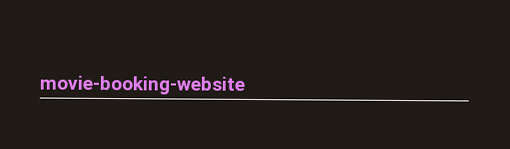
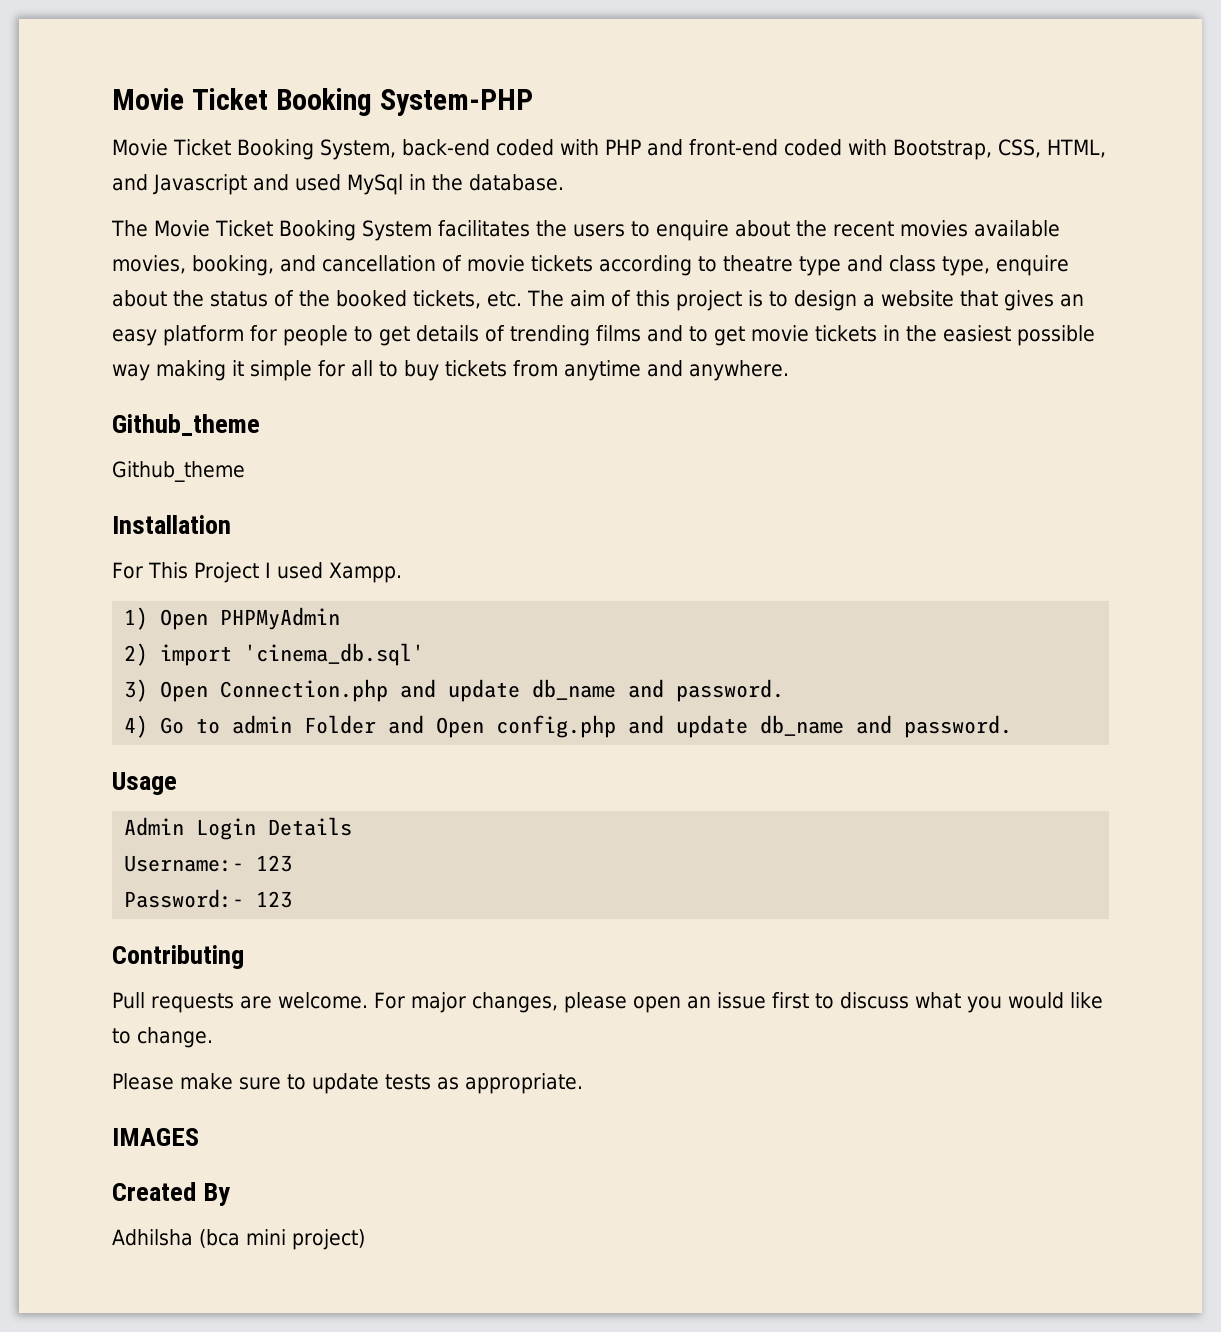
[39,75,245,95] movie-booking-website -> [112,88,533,116] [112,139,1106,160] [112,174,564,195] [111,220,1060,241] [112,255,1069,276] [112,290,1084,311] [112,325,1095,346] [112,360,789,381] [112,414,260,436] [112,461,245,482] [112,515,231,534] [112,562,402,583] [124,607,341,630] [124,643,425,666] [124,679,785,702] [124,715,1013,738] [112,772,177,795] [124,817,353,840] [124,855,293,872] [124,889,293,908] [112,945,244,969] [112,992,1103,1013] [112,1027,213,1048] [112,1073,583,1094] [112,1128,199,1146] [112,1182,231,1206] [112,1229,365,1250] Movie Ticket Booking System-PHP // Movie Ticket Booking System, back-end coded with PHP and front-end coded with Bootstrap, CSS, HTML, and Javascript and used MySql in the database. // The Movie Ticket Booking System facilitates the users to enquire about the recent movies available movies, booking, and cancellation of movie tickets according to theatre type and class type, enquire about the status of the booked tickets, etc. The aim of this project is to design a website that gives an easy platform for people to get details of trending films and to get movie tickets in the easiest possible way making it simple for all to buy tickets from anytime and anywhere. // Github_theme // Github_theme // Installation // For This Project I used Xampp. // 1) Open PHPMyAdmin // 2) import 'cinema_db.sql' // 3) Open Connection.php and update db_name and password. // 4) Go to admin Folder and Open config.php and update db_name and password. // Usage // Admin Login Details // Username:- 123 // Password:- 123 // Contributing // Pull requests are welcome. For major changes, please open an issue first to discuss what you would like to change. // Please make sure to update tests as appropriate. // IMAGES // Created By // Adhilsha (bca mini project)

